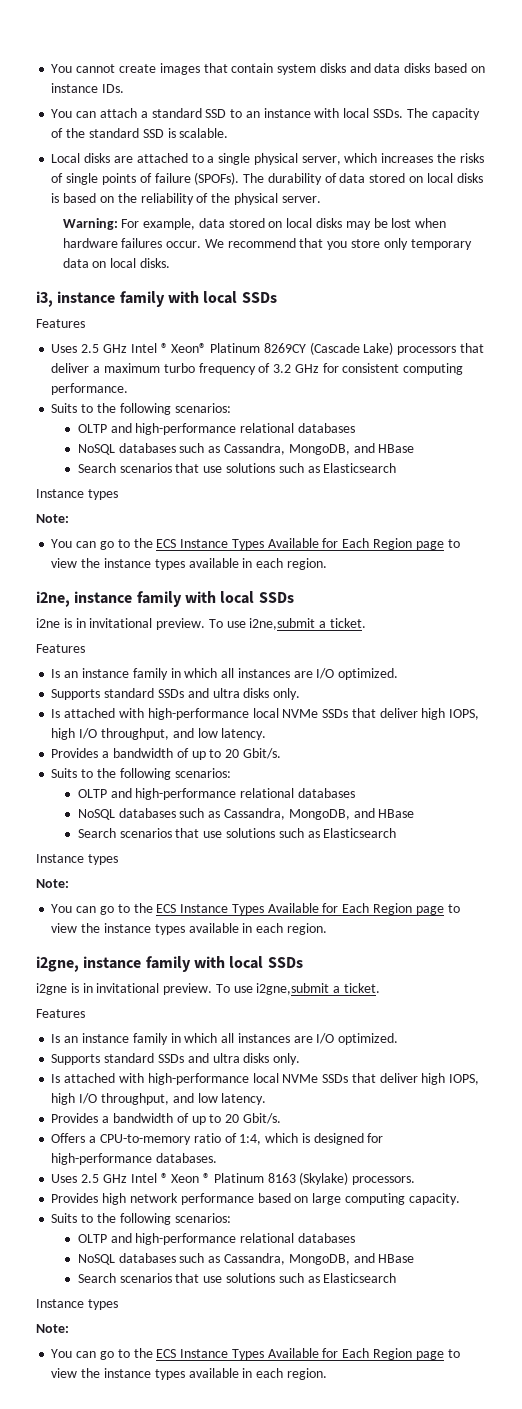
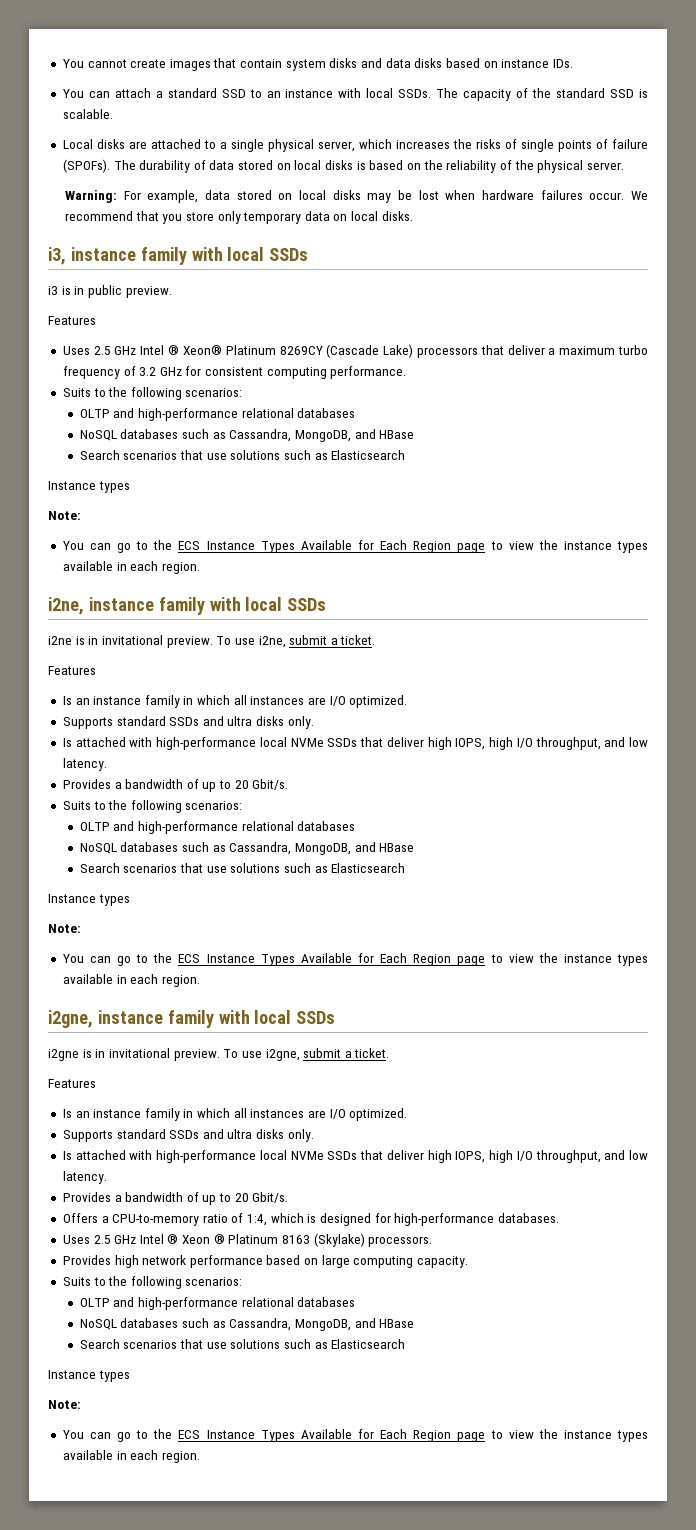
(277, 297) none -> [48,285,172,298] // i3 is in public preview.
[249,618,316,630] i2ne,submit -> [258,635,328,648] i2ne, submit
[256,983,330,995] i2gne,submit -> [265,1048,342,1061] i2gne, submit

